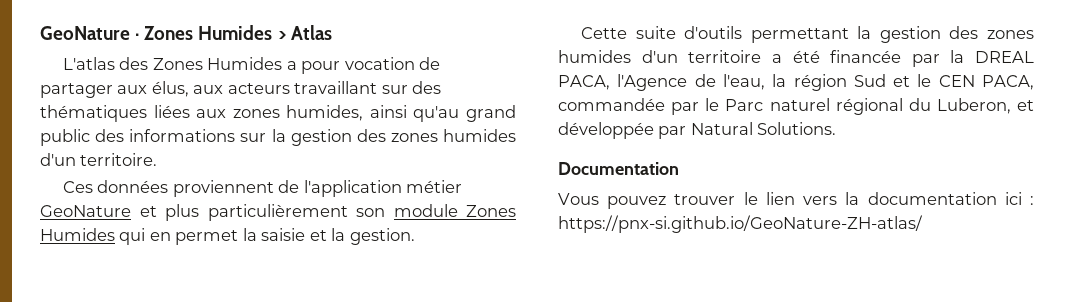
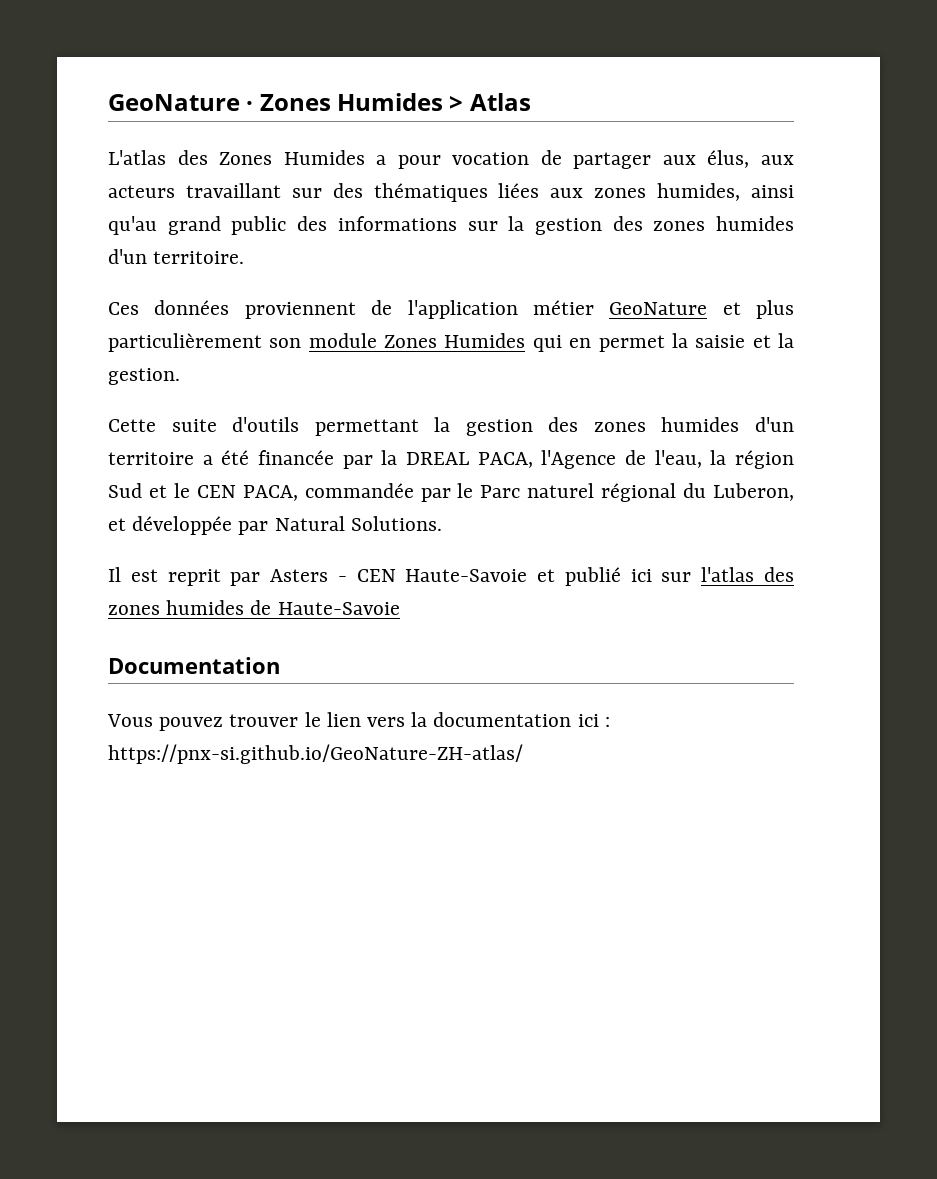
(837, 128) none -> [108,567,794,586] [108,600,400,615] // Il est reprit par Asters - CEN Haute-Savoie et publié ici sur l'atlas des zones humides de Haute-Savoie

